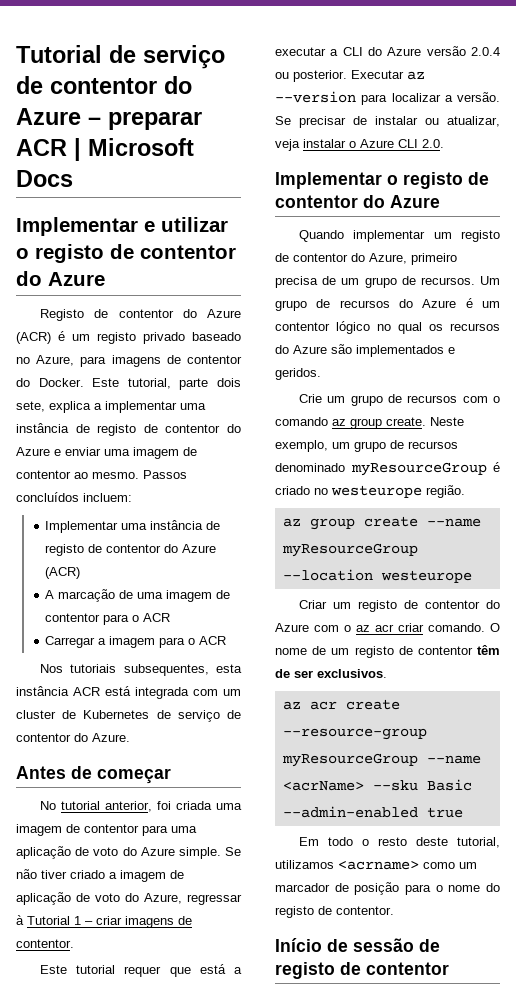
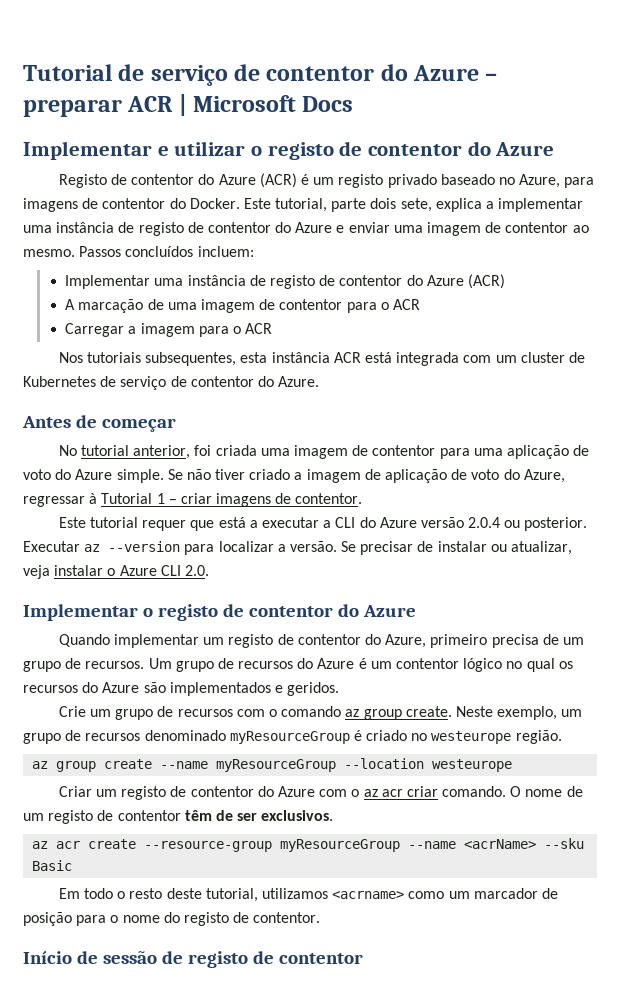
[282,806,463,818] --admin-enabled true -> (73, 865) none

